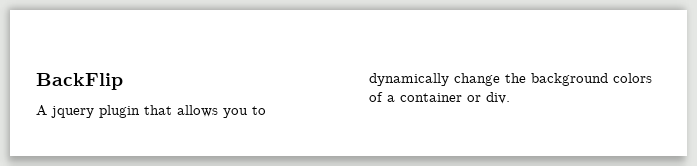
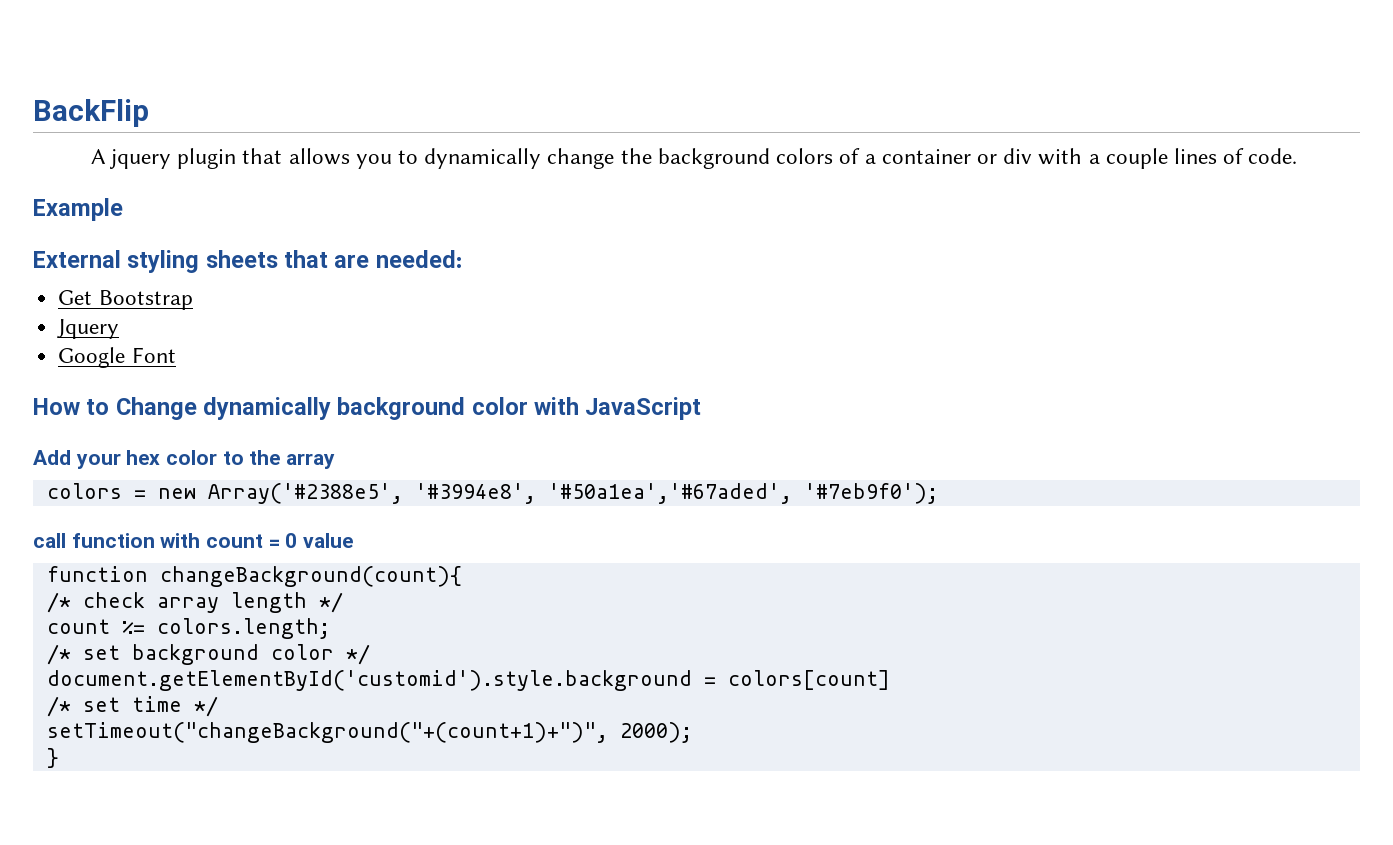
[486,92,510,104] div. -> [1003,148,1298,169] [33,198,123,221] [33,250,463,273] [58,290,193,310] [57,319,120,339] [58,347,176,368] [33,397,702,420] [33,450,336,469] [46,483,938,504] [33,533,354,548] [46,566,462,587] [46,592,343,613] [46,618,330,639] [46,644,370,665] [46,670,890,691] [46,696,218,717] [46,722,692,743] [46,748,59,768] div with a couple lines of code. // Example // External styling sheets that are needed: // Get Bootstrap // Jquery // Google Font // How to Change dynamically background color with JavaScript // Add your hex color to the array // colors = new Array('#2388e5', '#3994e8', '#50a1ea','#67aded', '#7eb9f0'); // call function with count = 0 value // function changeBackground(count){ // /* check array length */ // count %= colors.length; // /* set background color */ // document.getElementById('customid').style.background = colors[count] // /* set time */ // setTimeout("changeBackground("+(count+1)+")", 2000); // }

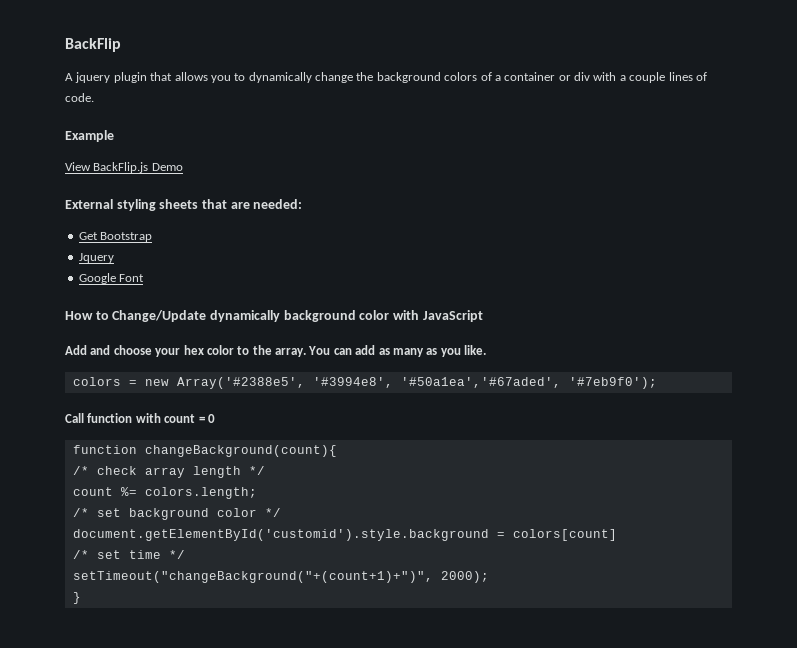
(123, 209) none -> [65,162,183,173] // View BackFlip.js Demo
[115,397,197,420] Change -> [112,310,207,322] Change/Update
(71, 457) none -> [90,345,152,355] and choose
[286,453,336,469] array -> [275,345,486,357] array. You can add as many as you like.
[33,533,66,548] call -> [65,413,84,423] Call
[303,533,354,548] value -> (215, 418) none

